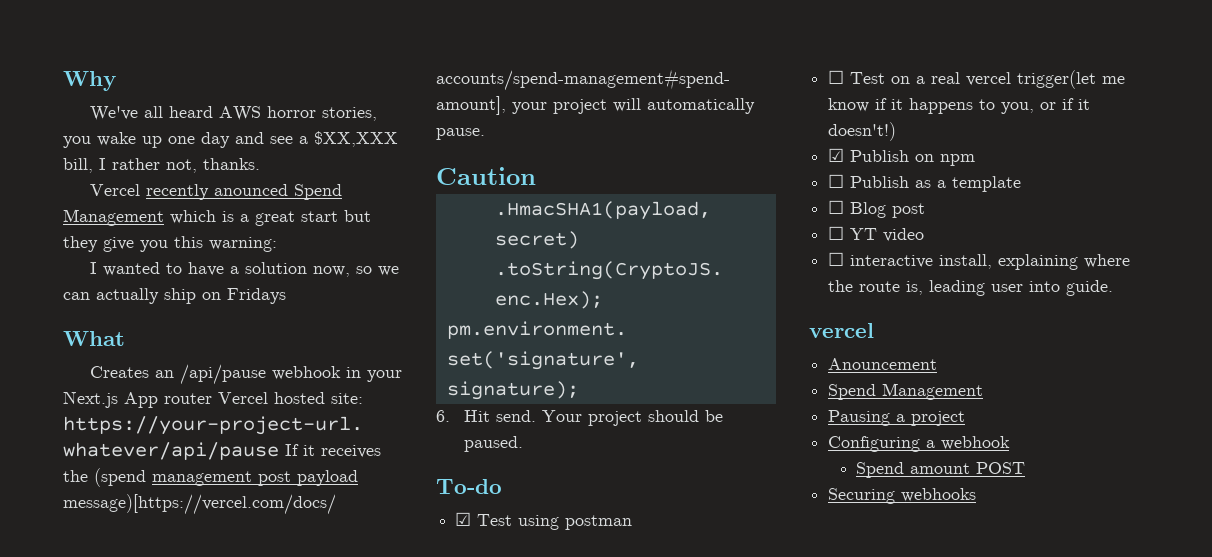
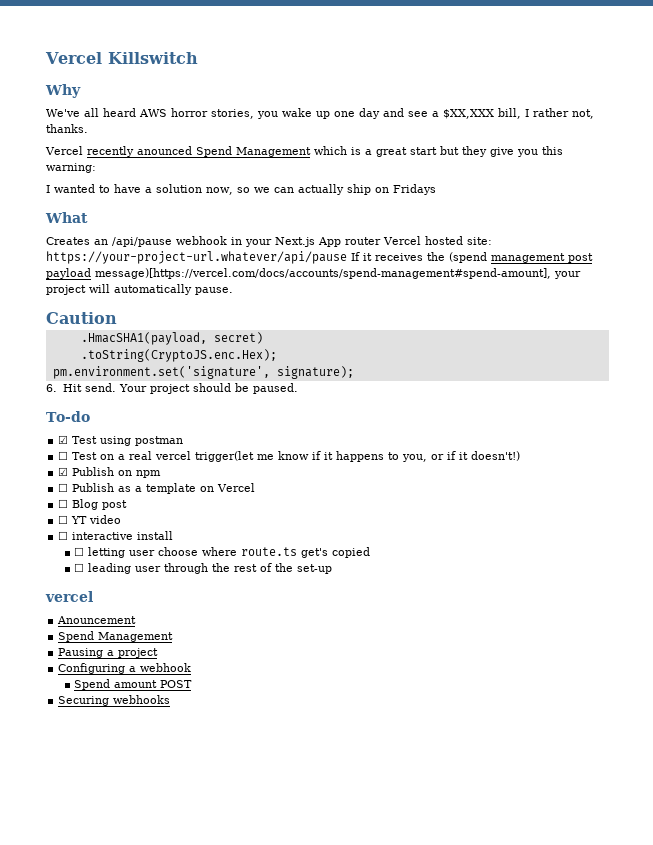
(63, 81) none -> [45,52,198,64] Vercel Killswitch //
(1022, 184) none -> [200,483,256,492] on Vercel
[939,254,1131,270] [828,280,1114,296] install, explaining where the route is, leading user into guide. -> [137,531,174,540] [74,547,371,558] [74,563,333,574] install // ☐ letting user choose where route.ts get's copied // ☐ leading user through the rest of the set-up

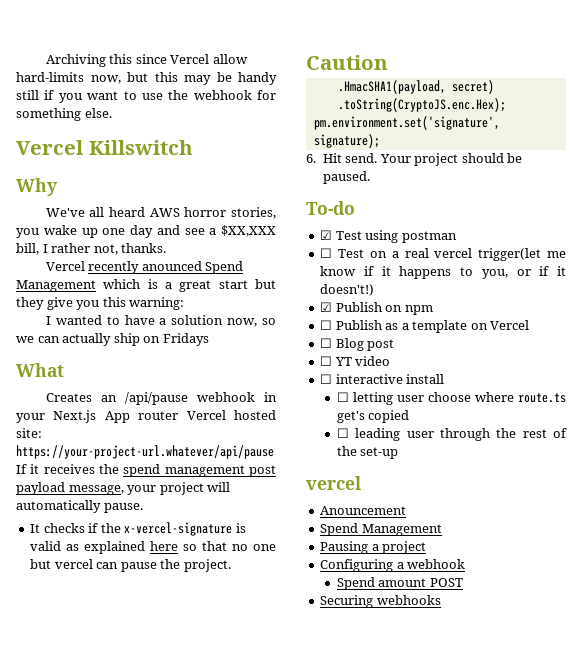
(45, 58) none -> [45,54,248,67] [16,72,277,85] [16,90,276,103] [16,108,112,121] Archiving this since Vercel allow hard-limits now, but this may be handy still if you want to use the webhook for something else. //
[449,252,487,263] (spend -> [123,464,161,477] spend
[95,268,551,279] message)[https://vercel.com/docs/accounts/spend-management#spend-amount], -> [68,485,124,495] message,
(233, 291) none -> [30,522,246,536] [30,541,276,554] [30,559,231,572] // It checks if the x-vercel-signature is valid as explained here so that no one but vercel can pause the project.

